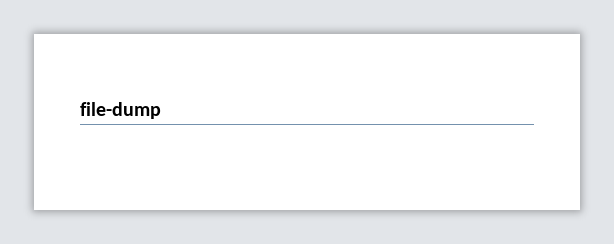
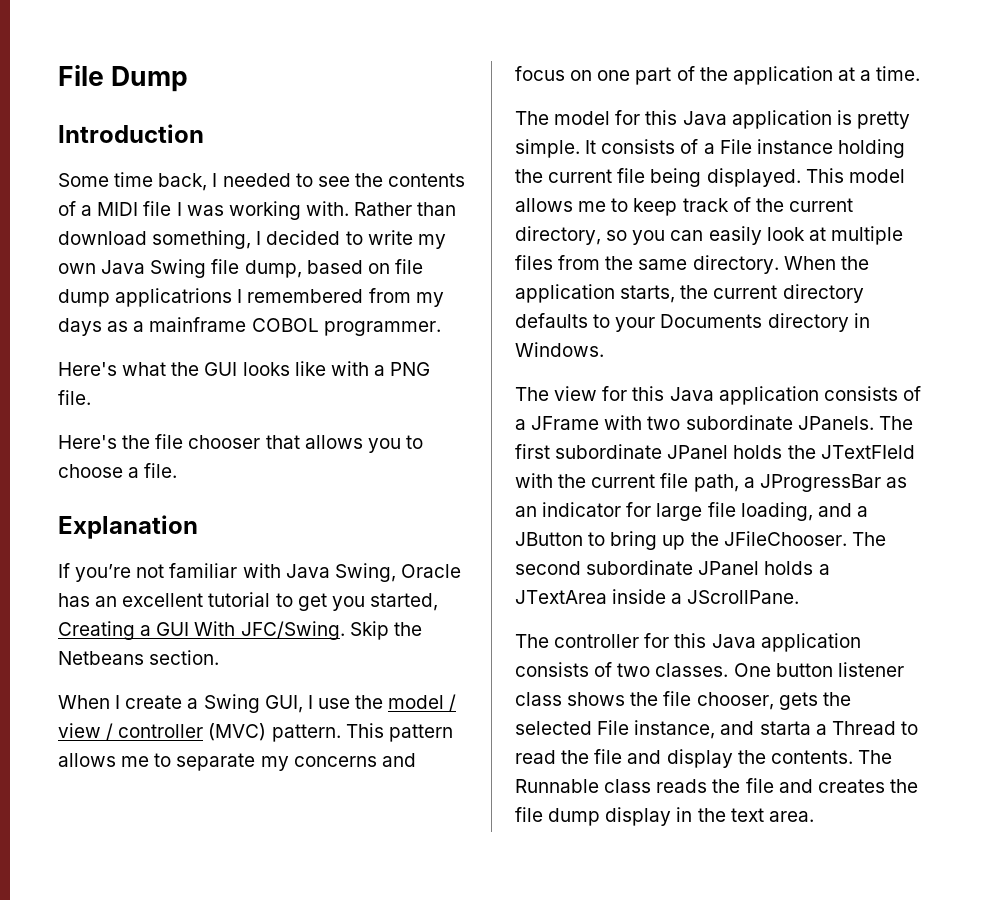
[80,102,161,119] file-dump -> [58,65,189,92] [58,124,204,143] [58,172,466,191] [58,201,457,220] [58,230,446,249] [58,259,423,278] [58,288,444,307] [58,317,441,336] [58,361,431,376] [58,390,91,405] [58,434,423,453] [58,463,178,478] [58,515,198,539] [58,563,461,582] [58,592,438,611] [58,621,422,640] [58,650,220,665] [58,694,457,713] [58,723,453,742] [58,753,416,771] [515,66,921,85] [515,110,910,129] [515,139,905,158] [515,168,905,187] [515,197,853,216] [515,226,903,245] [515,255,869,274] [515,284,864,303] [515,313,870,332] [515,342,604,357] [515,386,921,405] [515,415,913,430] [515,444,915,459] [515,473,907,492] [515,502,868,521] [515,531,886,550] [515,560,830,575] [515,589,800,604] [515,633,861,652] [515,662,904,677] [515,691,851,710] [515,720,918,739] [515,749,892,768] [515,778,918,793] [515,807,814,826] File Dump // Introduction // Some time back, I needed to see the contents of a MIDI file I was working with. Rather than download something, I decided to write my own Java Swing file dump, based on file dump applicatrions I remembered from my days as a mainframe COBOL programmer. // Here's what the GUI looks like with a PNG file. // Here's the file chooser that allows you to choose a file. // Explanation // If you’re not familiar with Java Swing, Oracle has an excellent tutorial to get you started, Creating a GUI With JFC/Swing. Skip the Netbeans section. // When I create a Swing GUI, I use the model / view / controller (MVC) pattern. This pattern allows me to separate my concerns and focus on one part of the application at a time. // The model for this Java application is pretty simple. It consists of a File instance holding the current file being displayed. This model allows me to keep track of the current directory, so you can easily look at multiple files from the same directory. When the application starts, the current directory defaults to your Documents directory in Windows. // The view for this Java application consists of a JFrame with two subordinate JPanels. The first subordinate JPanel holds the JTextFIeld with the current file path, a JProgressBar as an indicator for large file loading, and a JButton to bring up the JFileChooser. The second subordinate JPanel holds a JTextArea inside a JScrollPane. // The controller for this Java application consists of two classes. One button listener class shows the file chooser, gets the selected File instance, and starta a Thread to read the file and display the contents. The Runnable class reads the file and creates the file dump display in the text area.

